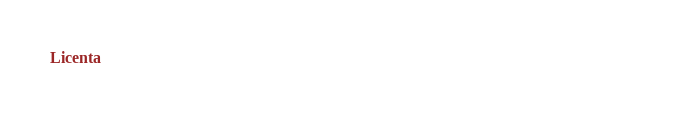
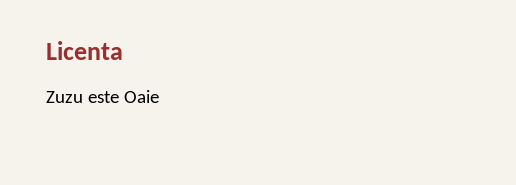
(101, 57) none -> [46,90,159,103] // Zuzu este Oaie

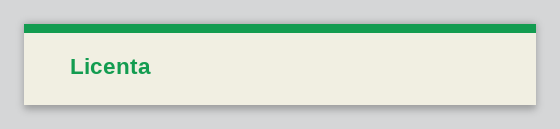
[46,90,159,103] // Zuzu este Oaie -> (151, 66) none

